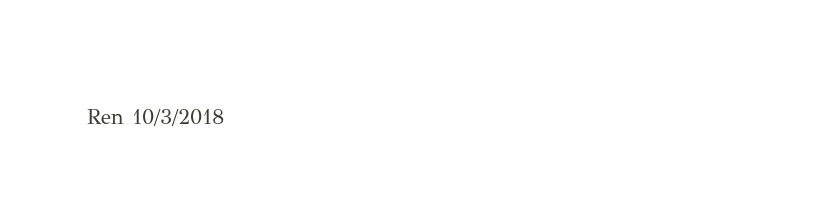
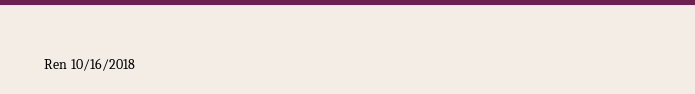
[132,109,224,126] 10/3/2018 -> [70,58,135,71] 10/16/2018

